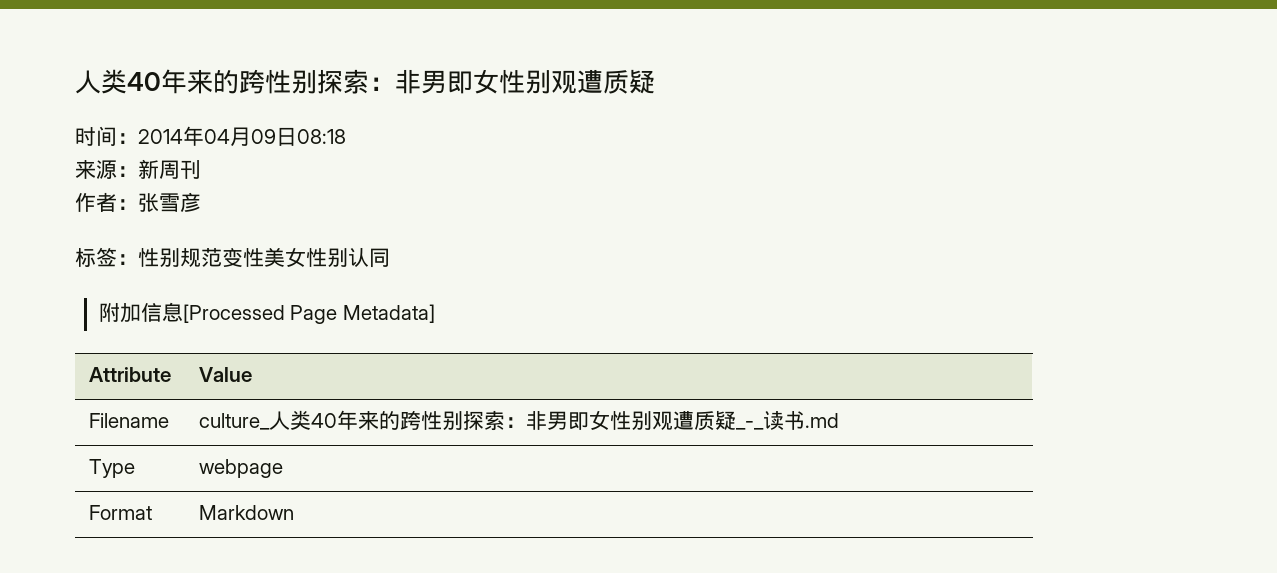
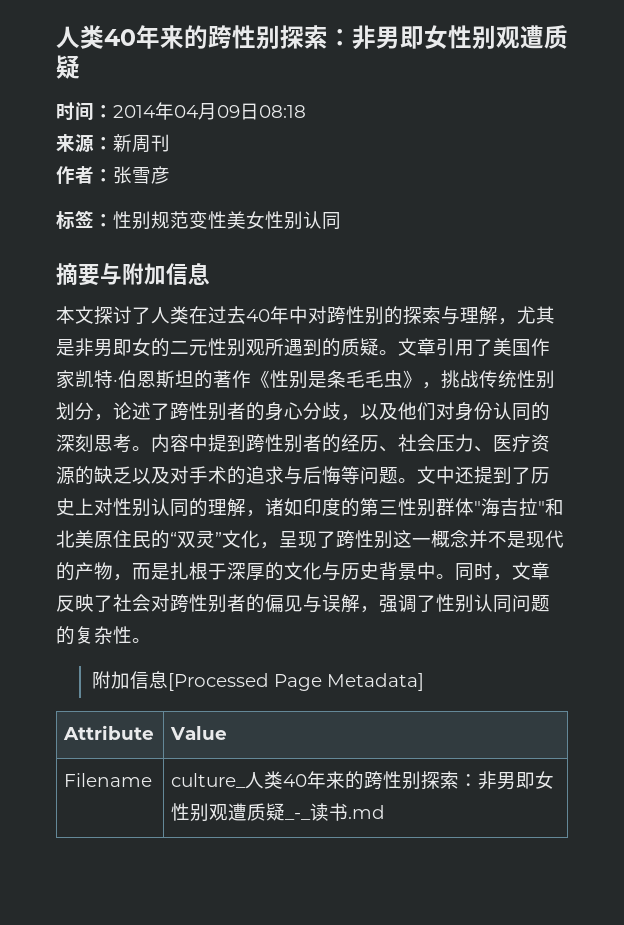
(390, 258) none -> [56,262,210,286] [56,306,555,325] [56,338,550,357] [56,370,555,389] [56,402,550,421] [56,434,550,453] [56,466,550,485] [56,498,564,517] [56,530,564,549] [56,562,550,581] [56,594,550,613] [56,626,151,645] // 摘要与附加信息 // 本文探讨了人类在过去40年中对跨性别的探索与理解，尤其是非男即女的二元性别观所遇到的质疑。文章引用了美国作家凯特·伯恩斯坦的著作《性别是条毛毛虫》，挑战传统性别划分，论述了跨性别者的身心分歧，以及他们对身份认同的深刻思考。内容中提到跨性别者的经历、社会压力、医疗资源的缺乏以及对手术的追求与后悔等问题。文中还提到了历史上对性别认同的理解，诸如印度的第三性别群体"海吉拉"和北美原住民的“双灵”文化，呈现了跨性别这一概念并不是现代的产物，而是扎根于深厚的文化与历史背景中。同时，文章反映了社会对跨性别者的偏见与误解，强调了性别认同问题的复杂性。
[88,459,135,478] [198,459,283,478] [88,505,152,520] [198,505,294,520] // Type | webpage // Format | Markdown -> (386, 812) none

